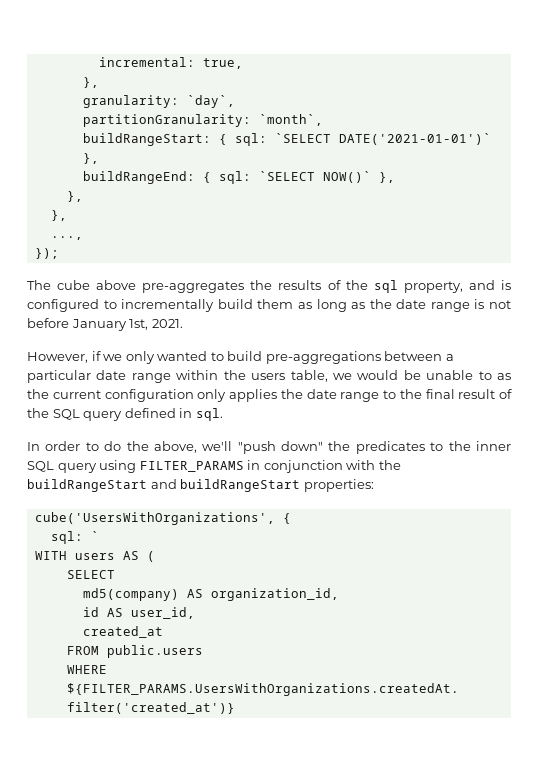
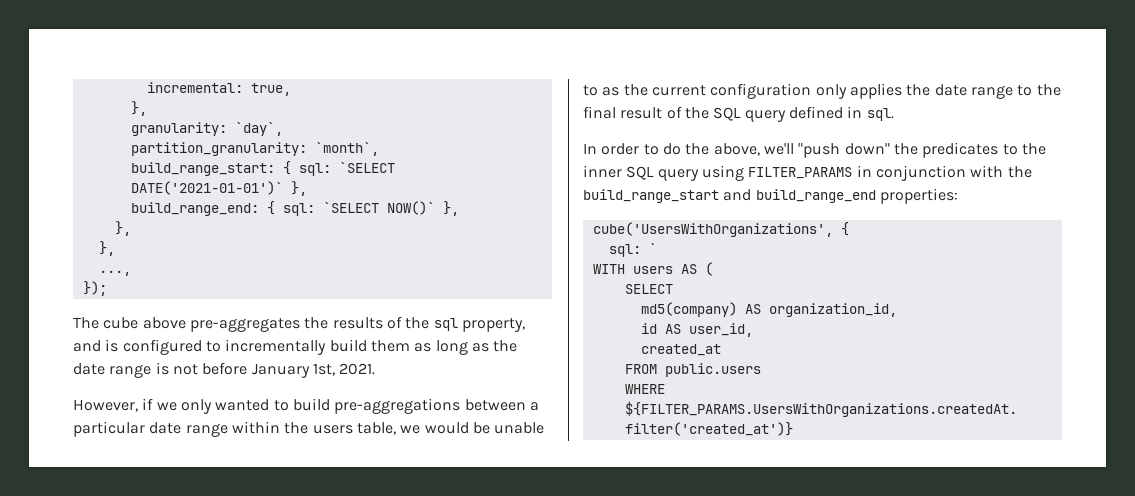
[82,114,251,127] partitionGranularity: -> [130,142,307,156] partition_granularity:
[82,133,211,146] buildRangeStart: -> [130,162,275,176] build_range_start:
[82,171,195,184] buildRangeEnd: -> [130,202,259,216] build_range_end:
[27,479,301,492] buildRangeStart and buildRangeStart -> [583,189,876,203] build_range_start and build_range_end

